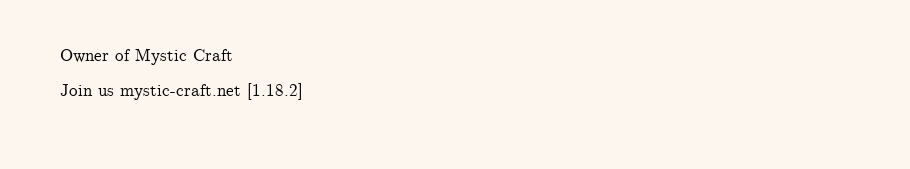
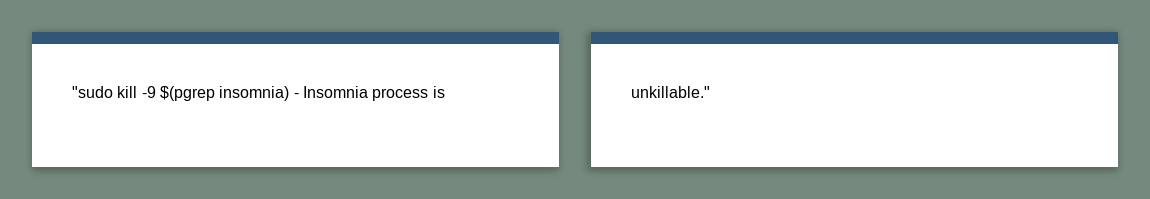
[60,48,233,65] [60,83,303,100] Owner of Mystic Craft // Join us mystic-craft.net [1.18.2] -> [72,86,710,101] "sudo kill -9 $(pgrep insomnia) - Insomnia process is unkillable."

